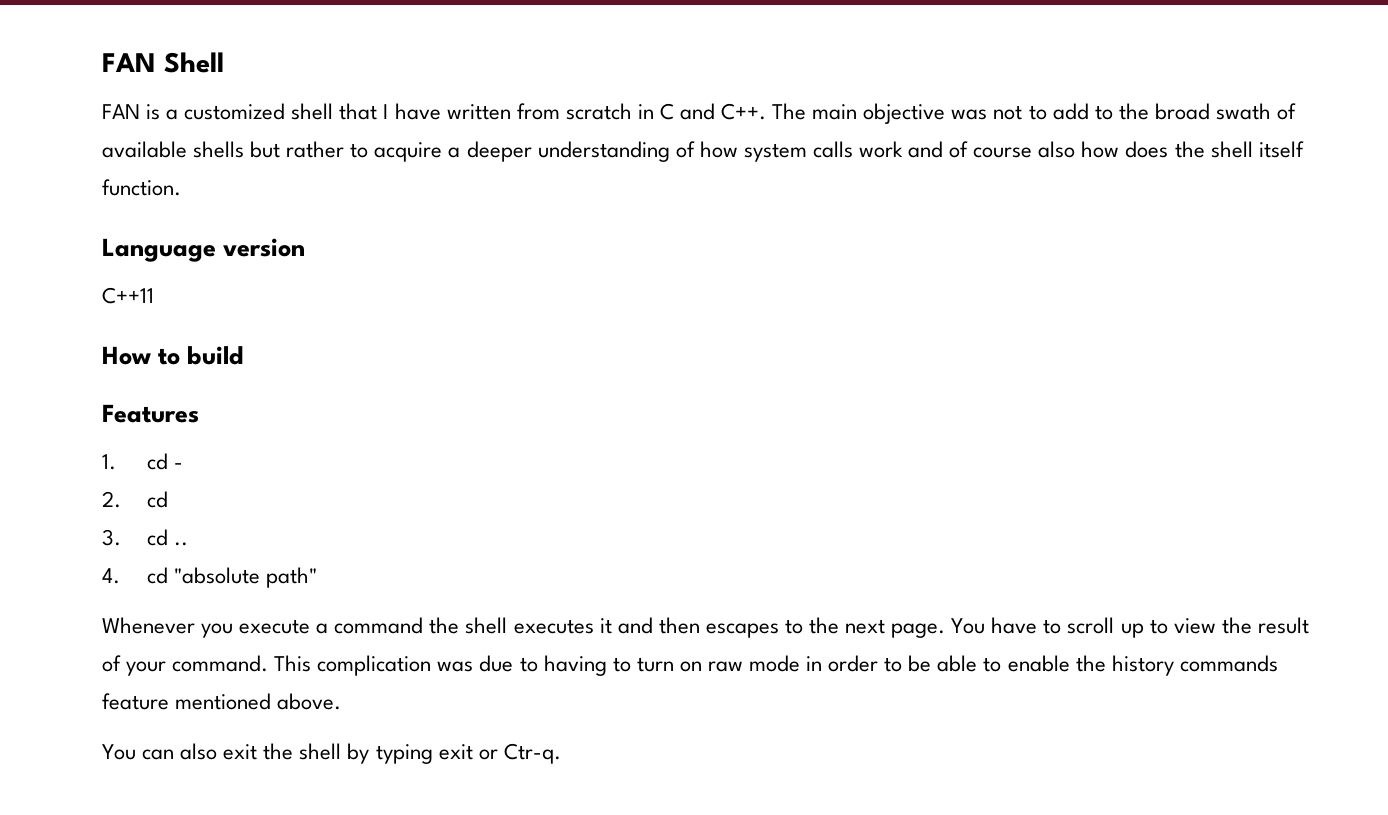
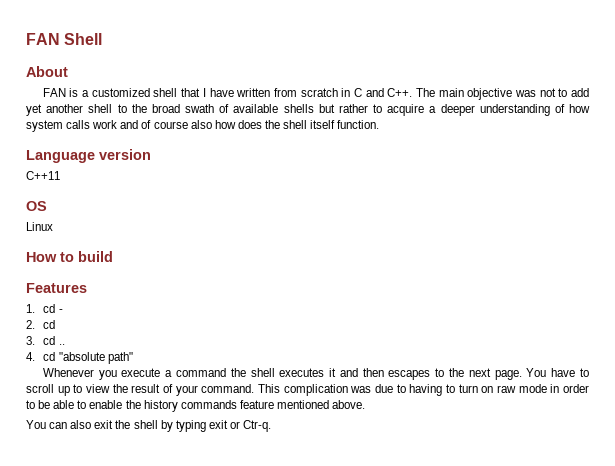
(224, 62) none -> [26,66,68,77] // About
(1089, 111) none -> [26,104,113,116] yet another shell
(154, 295) none -> [26,201,47,211] [26,222,53,231] // OS // Linux

